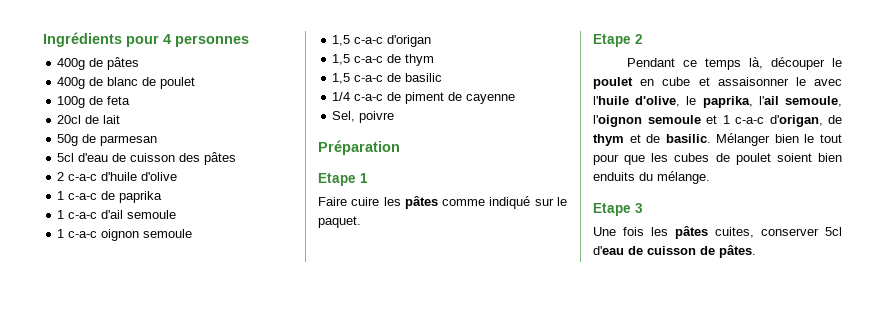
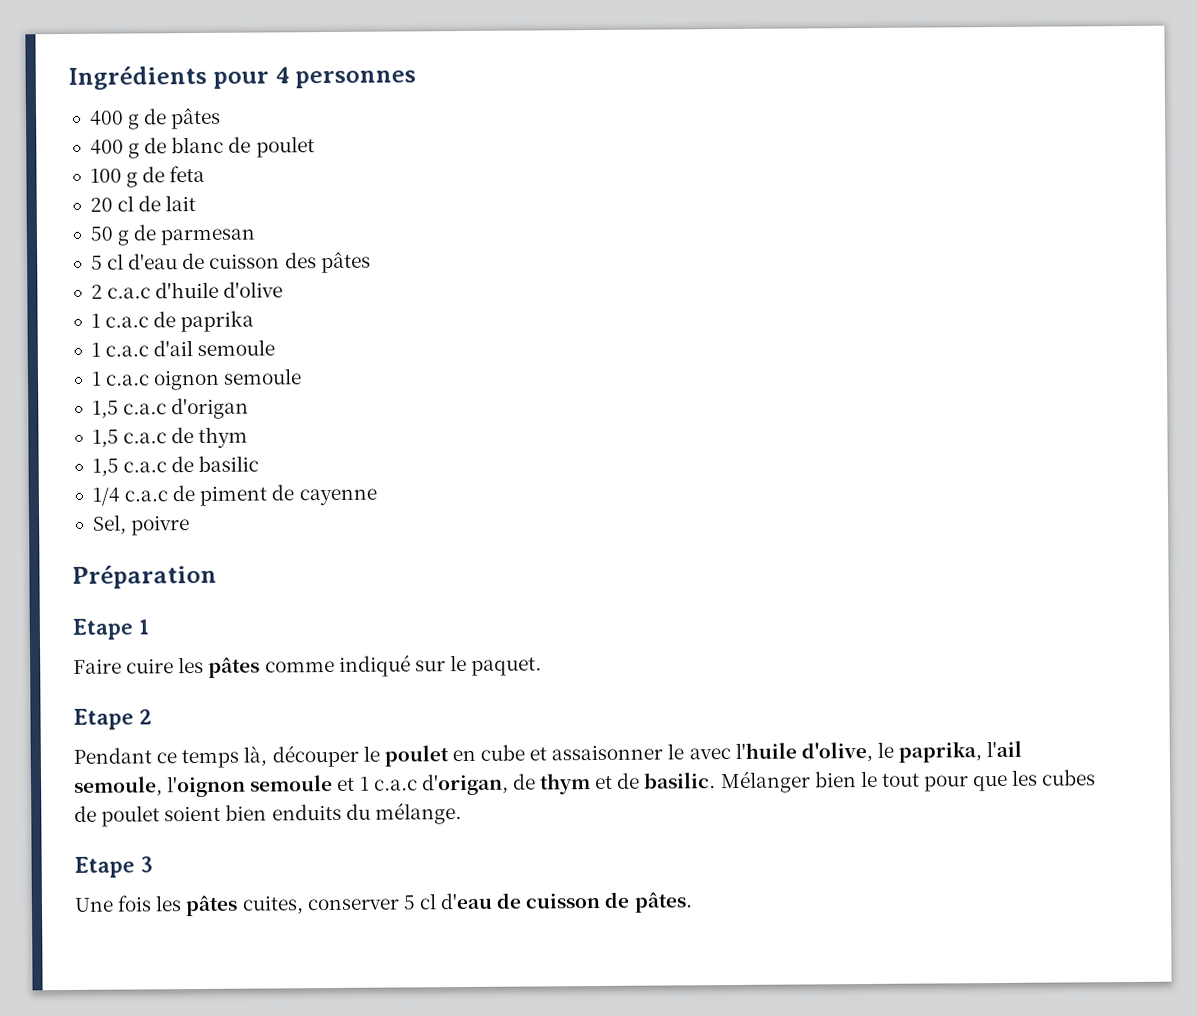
[57,58,86,70] 400g -> [89,110,141,130] 400 g
[57,77,86,89] 400g -> [89,139,141,159] 400 g
[57,96,86,108] 100g -> [89,168,139,188] 100 g
[57,115,82,124] 20cl -> [89,195,135,212] 20 cl
[57,134,79,146] 50g -> [89,226,131,246] 50 g
[57,153,75,162] 5cl -> [90,253,125,270] 5 cl
[68,174,98,181] c-a-c -> [107,287,152,299] c.a.c
[68,193,98,200] c-a-c -> [105,316,150,328] c.a.c
[68,212,98,219] c-a-c -> [105,345,150,357] c.a.c
[68,231,98,238] c-a-c -> [105,374,151,386] c.a.c
[354,37,384,44] c-a-c -> [123,403,168,415] c.a.c
[354,56,384,63] c-a-c -> [123,432,168,444] c.a.c
[354,75,384,82] c-a-c -> [123,461,168,473] c.a.c
[354,94,384,101] c-a-c -> [124,490,169,502] c.a.c
[735,117,764,124] c-a-c -> [373,779,418,791] c.a.c
[825,227,842,236] 5cl -> [402,893,437,910] 5 cl

